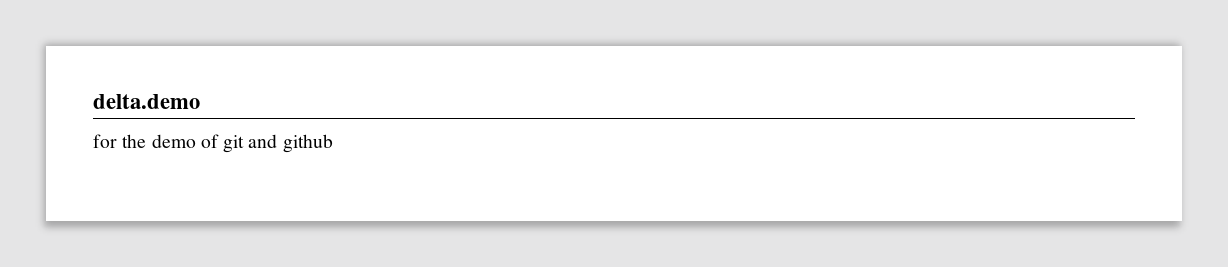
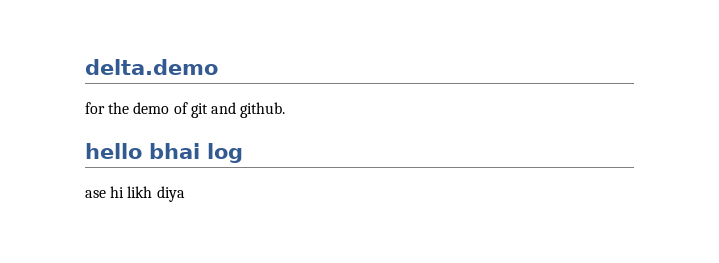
[282,134,333,153] github -> [240,102,286,118] [85,143,243,163] [85,186,185,202] github. // hello bhai log // ase hi likh diya

